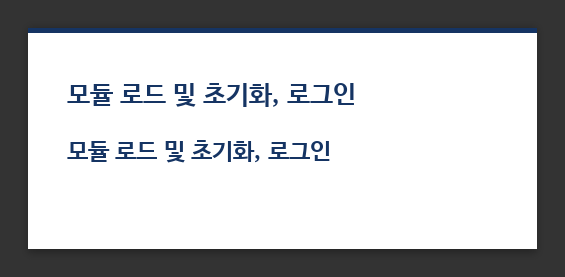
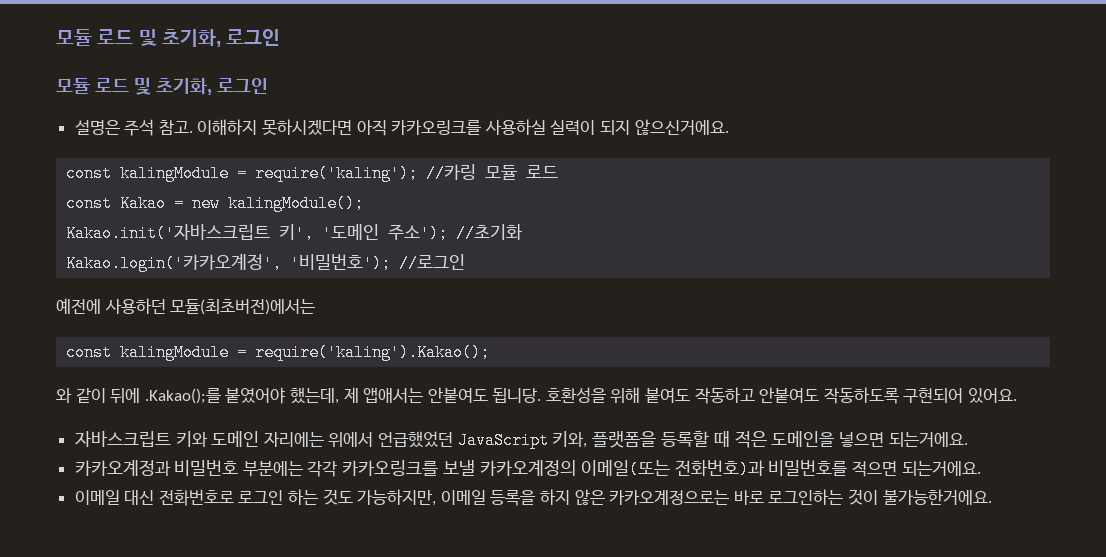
(331, 151) none -> [74,119,729,136] [66,164,559,182] [66,195,365,212] [66,223,524,242] [66,253,466,272] [56,298,316,315] [66,344,491,361] [56,387,1018,404] [74,430,968,449] [74,459,981,478] [74,489,992,506] // 설명은 주석 참고. 이해하지 못하시겠다면 아직 카카오링크를 사용하실 실력이 되지 않으신거에요. // const kalingModule = require('kaling'); //카링 모듈 로드 // const Kakao = new kalingModule(); // Kakao.init('자바스크립트 키', '도메인 주소'); //초기화 // Kakao.login('카카오계정', '비밀번호'); //로그인 // 예전에 사용하던 모듈(최초버전)에서는 // const kalingModule = require('kaling').Kakao(); // 와 같이 뒤에 .Kakao();를 붙였어야 했는데, 제 앱애서는 안붙여도 됩니당. 호환성을 위해 붙여도 작동하고 안붙여도 작동하도록 구현되어 있어요. // 자바스크립트 키와 도메인 자리에는 위에서 언급했었던 JavaScript 키와, 플랫폼을 등록할 때 적은 도메인을 넣으면 되는거에요. // 카카오계정과 비밀번호 부분에는 각각 카카오링크를 보낼 카카오계정의 이메일(또는 전화번호)과 비밀번호를 적으면 되는거에요. // 이메일 대신 전화번호로 로그인 하는 것도 가능하지만, 이메일 등록을 하지 않은 카카오계정으로는 바로 로그인하는 것이 불가능한거에요.

